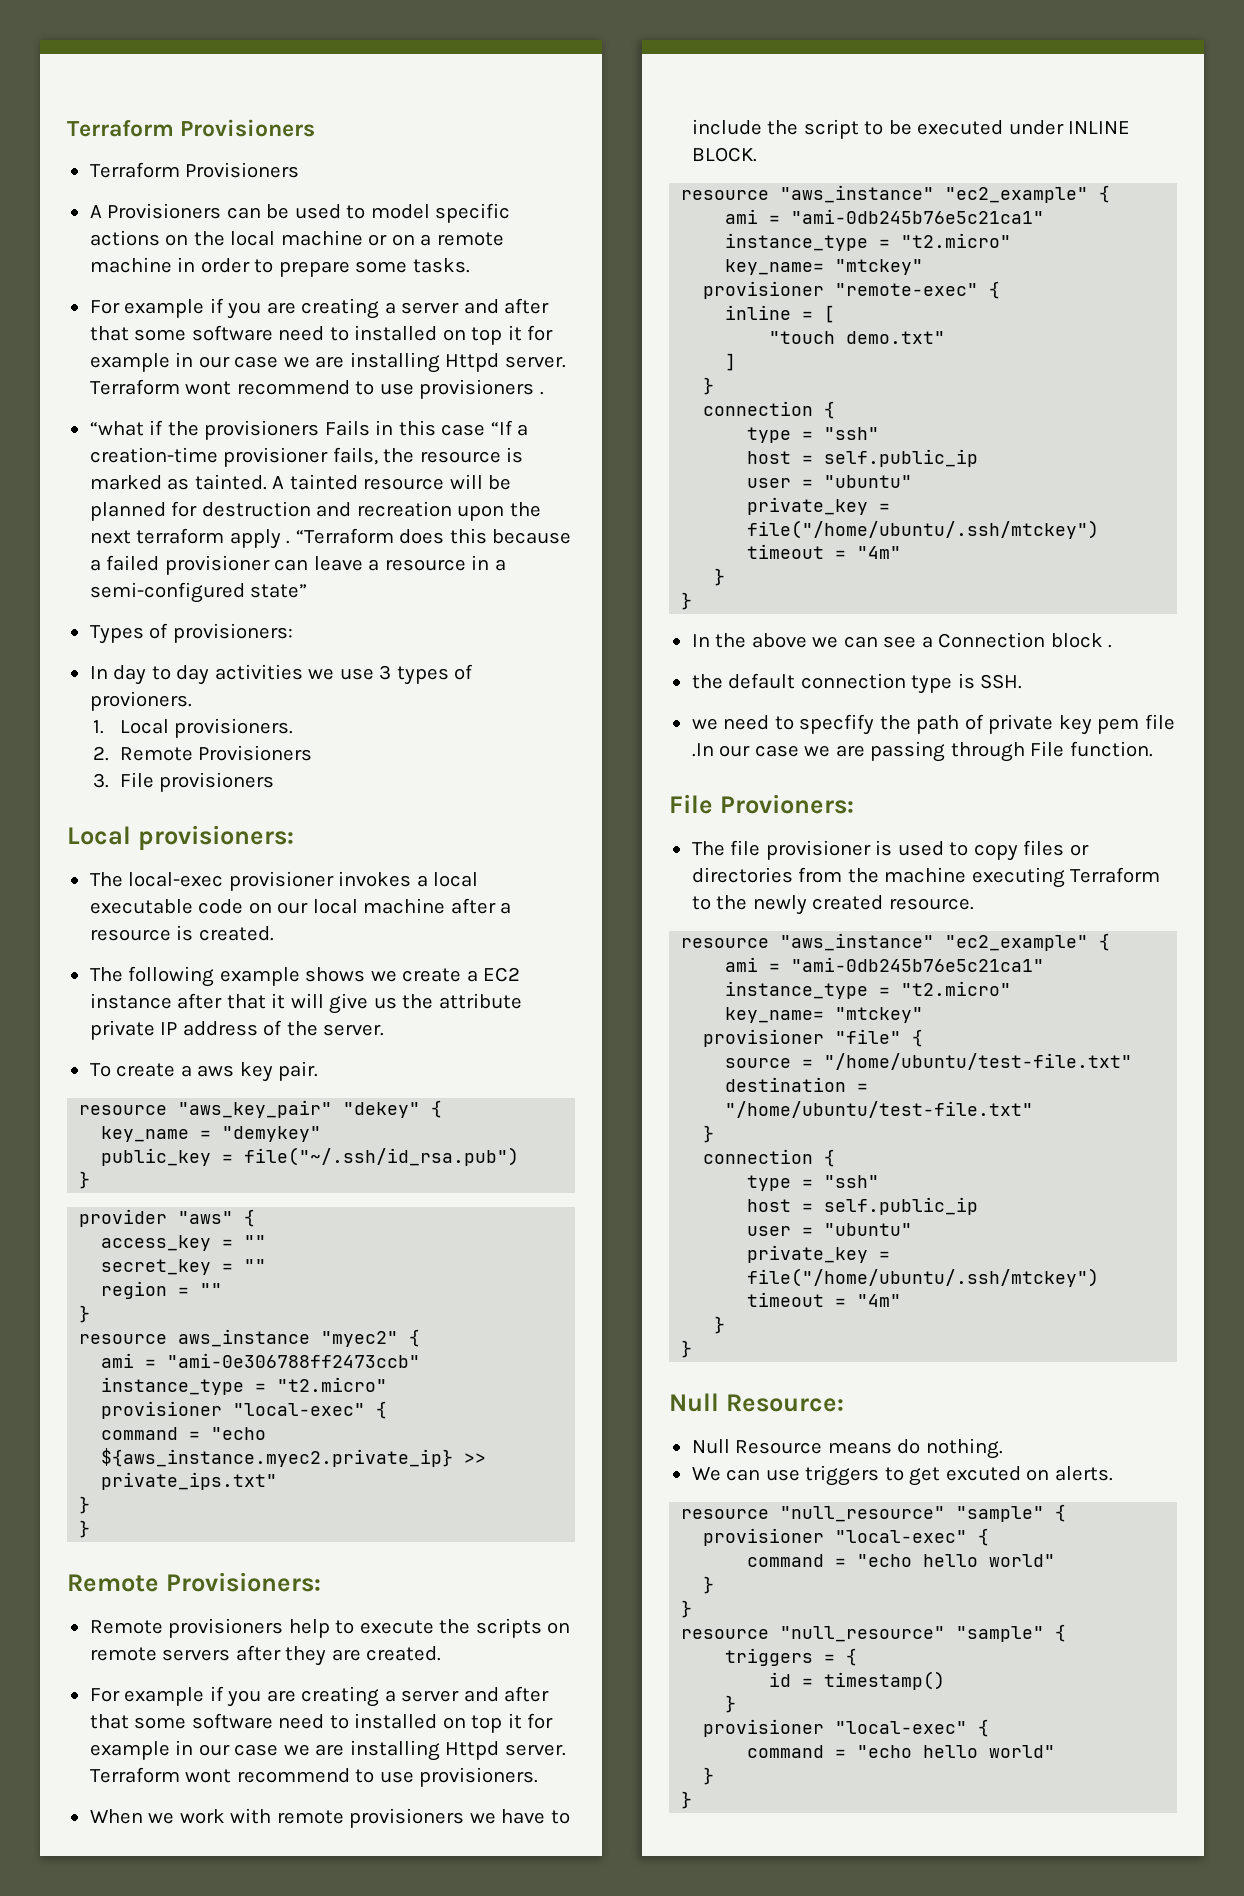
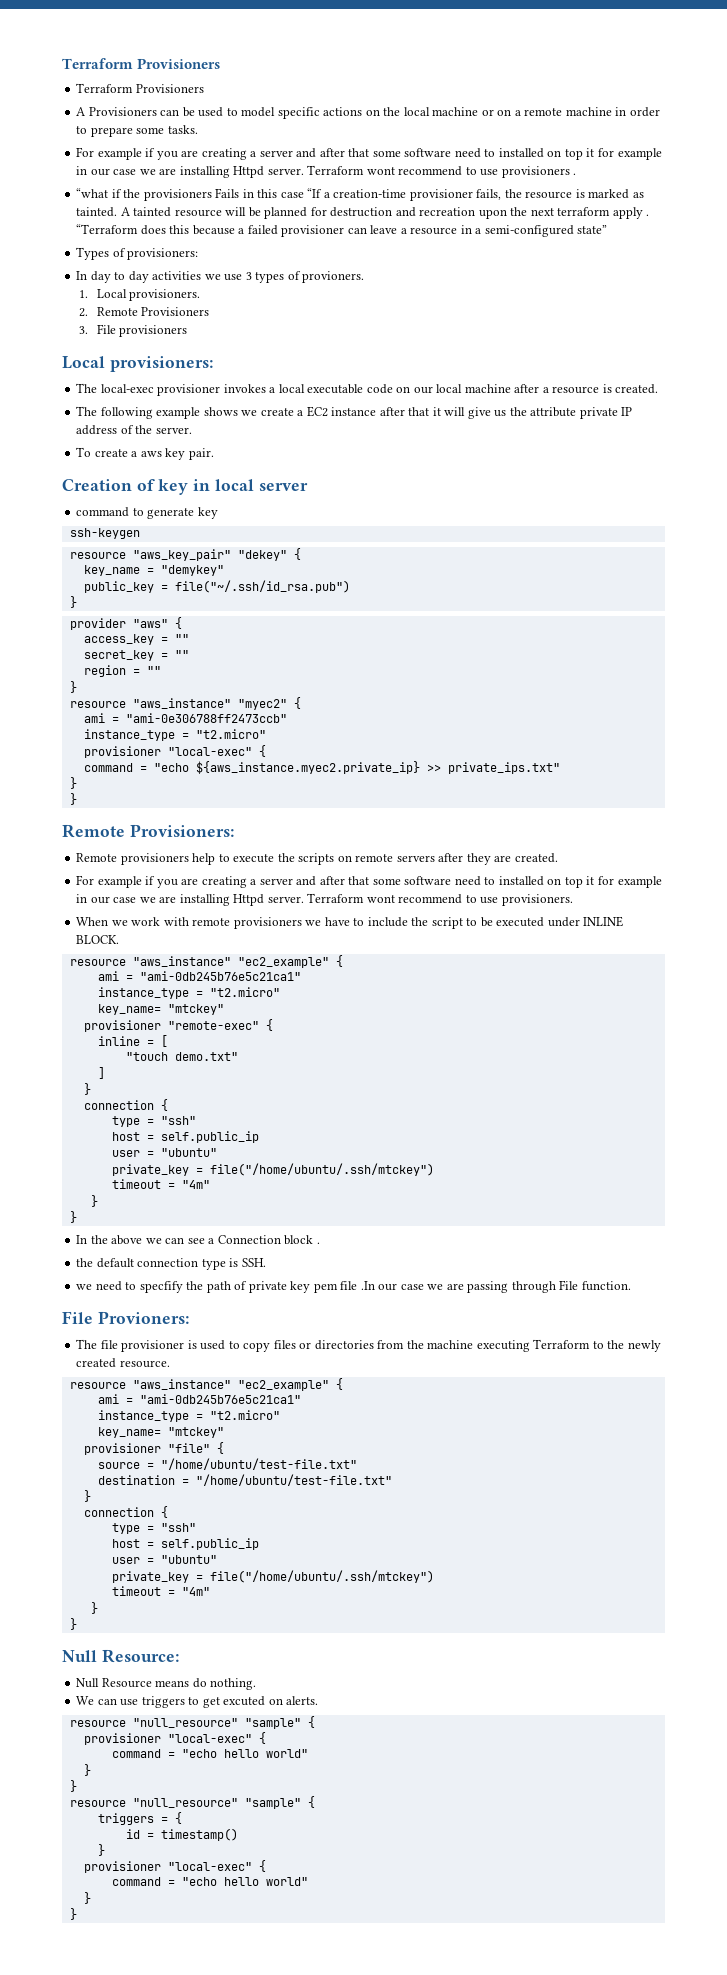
(319, 1071) none -> [62,479,308,495] [76,507,218,519] [69,528,140,539] // Creation of key in local server // command to generate key // ssh-keygen
[178,1329,311,1347] aws_instance -> [132,698,231,709] "aws_instance"

